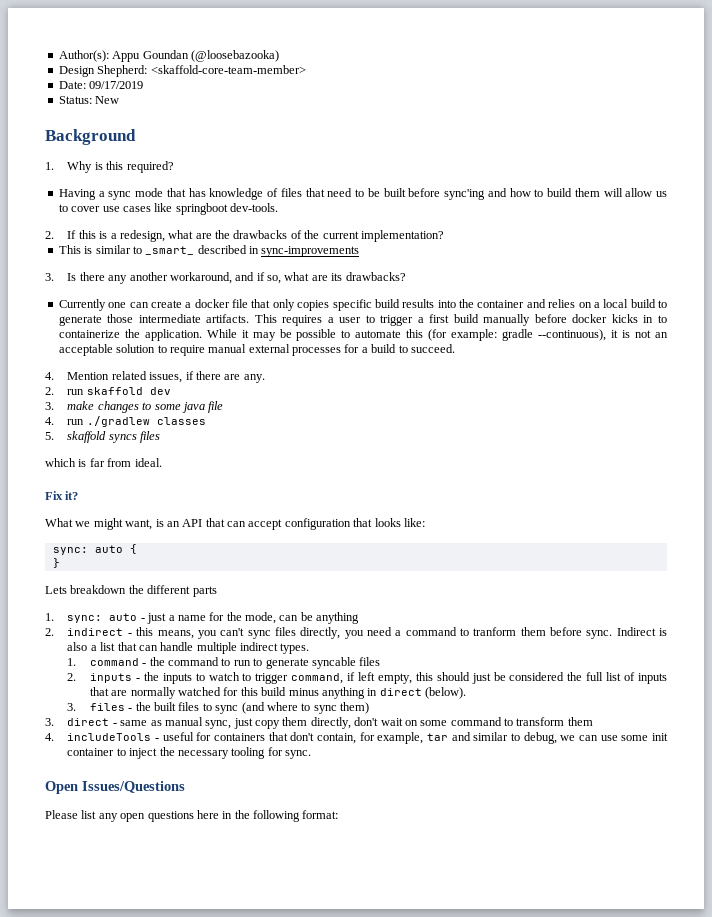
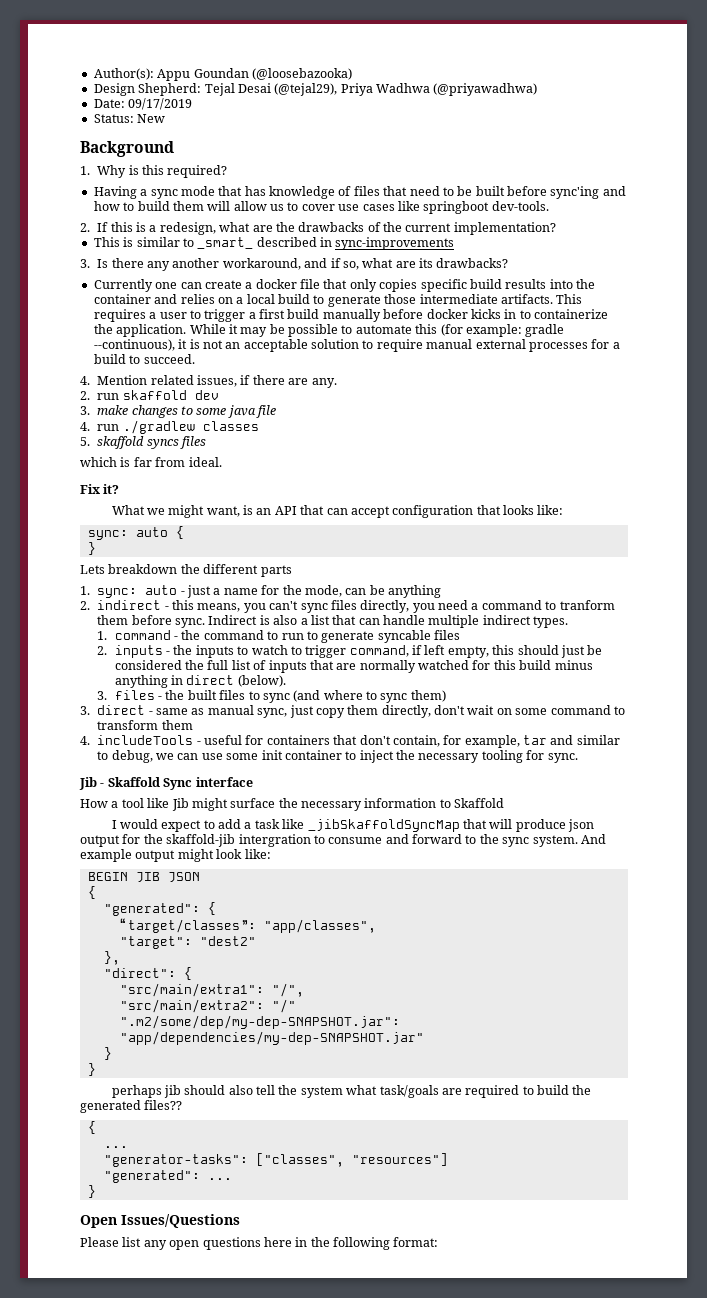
[150,65,306,74] <skaffold-core-team-member> -> [204,83,538,96] Tejal Desai (@tejal29), Priya Wadhwa (@priyawadhwa)
(312, 754) none -> [79,777,253,790] [80,798,505,811] [111,819,595,832] [80,834,606,847] [80,849,271,862] [87,872,200,882] [87,886,96,899] [103,902,216,916] [119,918,376,933] [119,936,256,949] [103,951,120,965] [103,967,192,980] [119,983,304,997] [119,999,296,1013] [119,1015,400,1029] [119,1031,424,1045] [103,1047,112,1060] [87,1063,96,1076] [111,1085,592,1098] [80,1100,183,1113] [87,1121,96,1134] [103,1146,128,1148] [103,1153,448,1167] [103,1170,232,1183] [87,1185,96,1198] // Jib - Skaffold Sync interface // How a tool like Jib might surface the necessary information to Skaffold // I would expect to add a task like _jibSkaffoldSyncMap that will produce json output for the skaffold-jib intergration to consume and forward to the sync system. And example output might look like: // BEGIN JIB JSON // { // "generated": { // “target/classes”: "app/classes", // "target": "dest2" // }, // "direct": { // "src/main/extra1": "/", // "src/main/extra2": "/" // ".m2/some/dep/my-dep-SNAPSHOT.jar": "app/dependencies/my-dep-SNAPSHOT.jar" // } // } // perhaps jib should also tell the system what task/goals are required to build the generated files?? // { // ... // "generator-tasks": ["classes", "resources"] // "generated": ... // }

